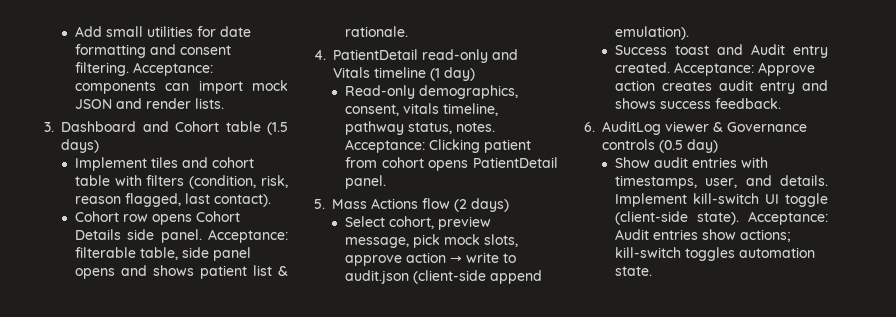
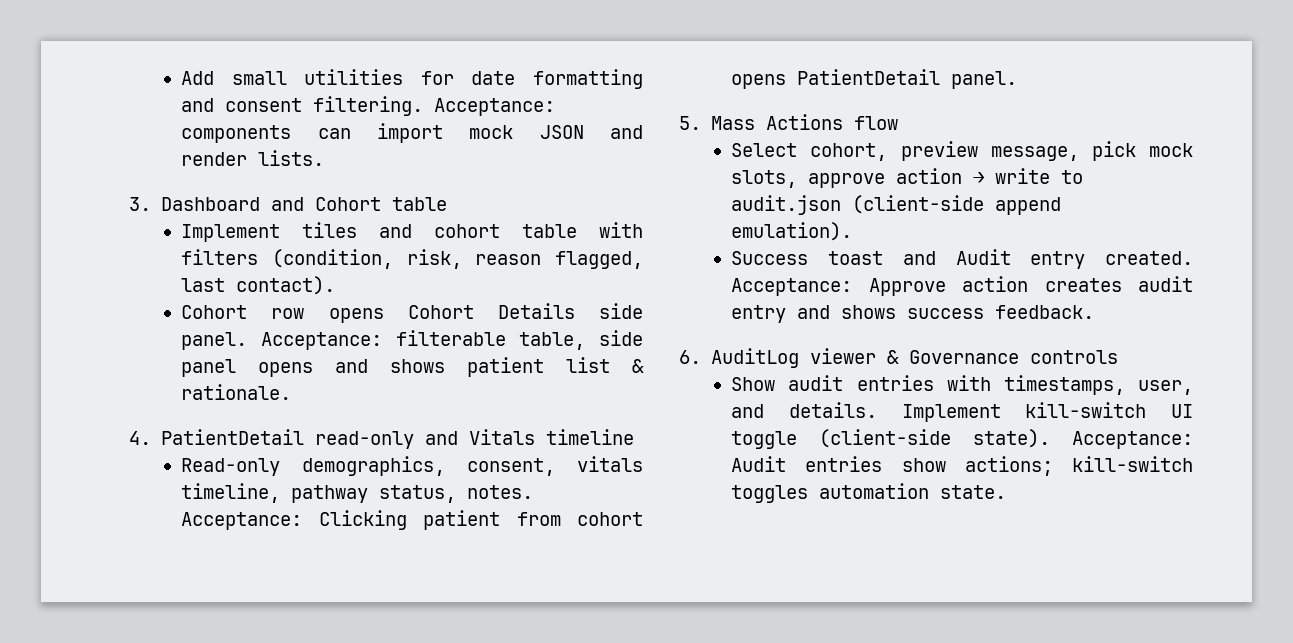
[267,122,288,135] [61,139,99,153] (1.5 days) -> (447, 204) none
[430,67,475,81] (1 day) -> (634, 437) none
[454,198,509,212] (2 days) -> (898, 123) none
[659,139,718,153] (0.5 day) -> (1118, 357) none

